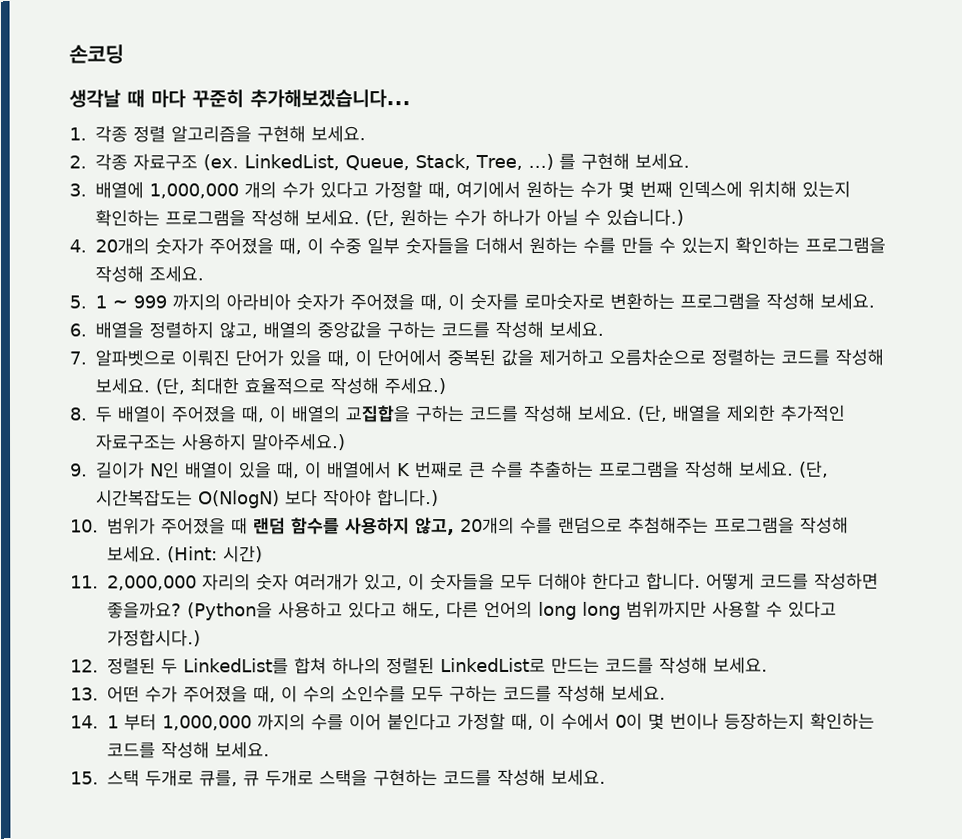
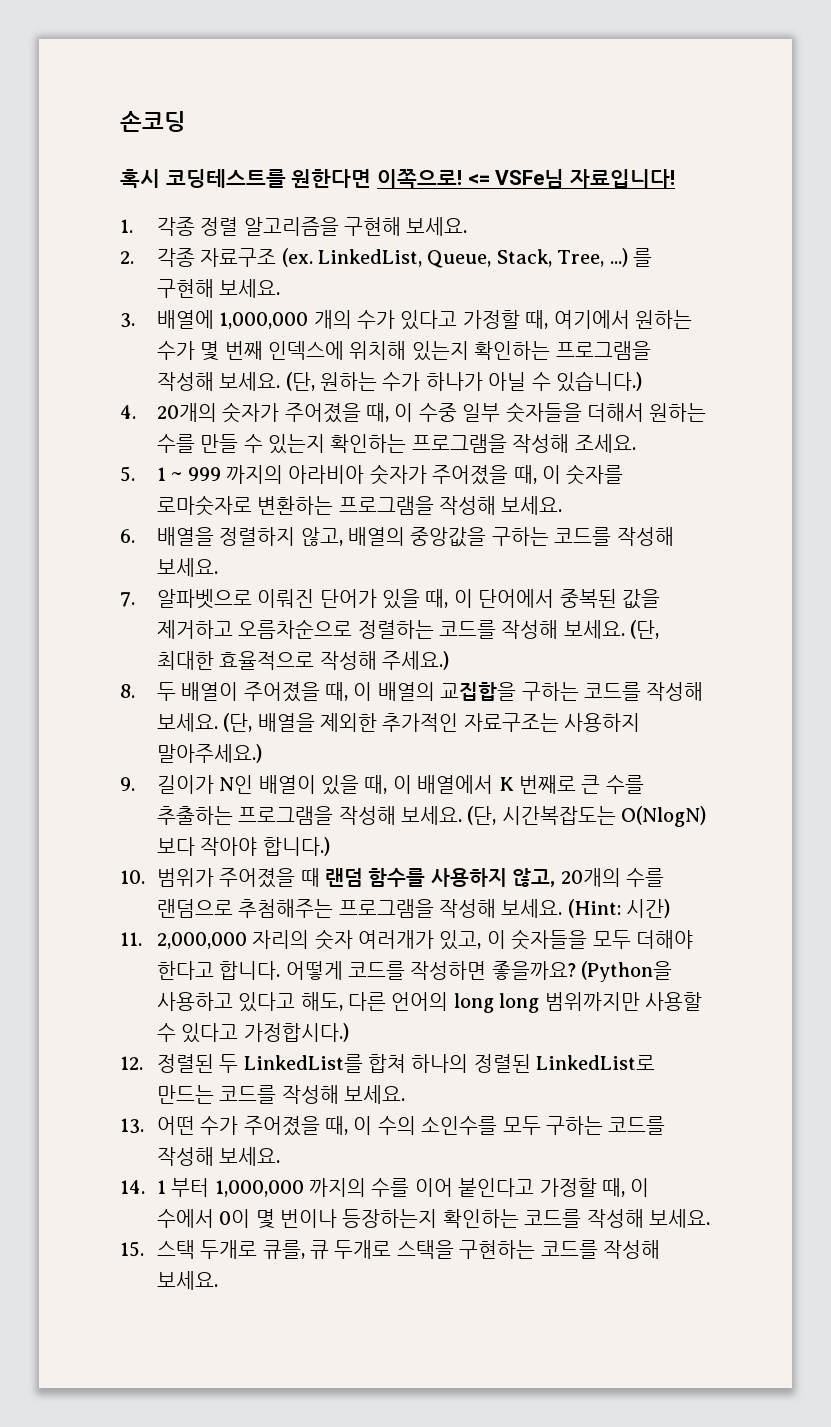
[69,89,411,108] 생각날 때 마다 꾸준히 추가해보겠습니다... -> [120,169,676,188] 혹시 코딩테스트를 원한다면 이쪽으로! <= VSFe님 자료입니다!

